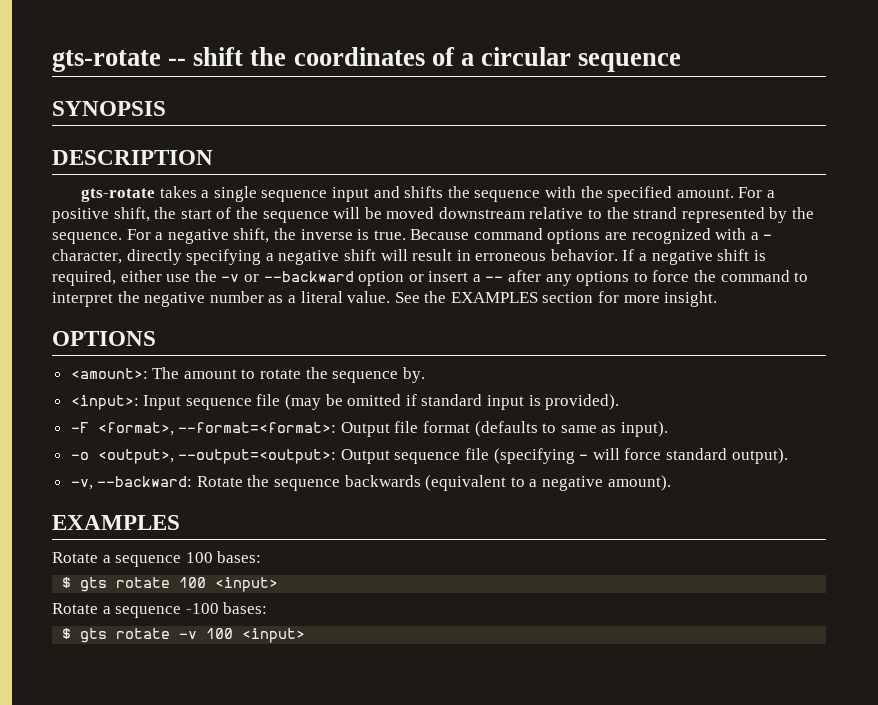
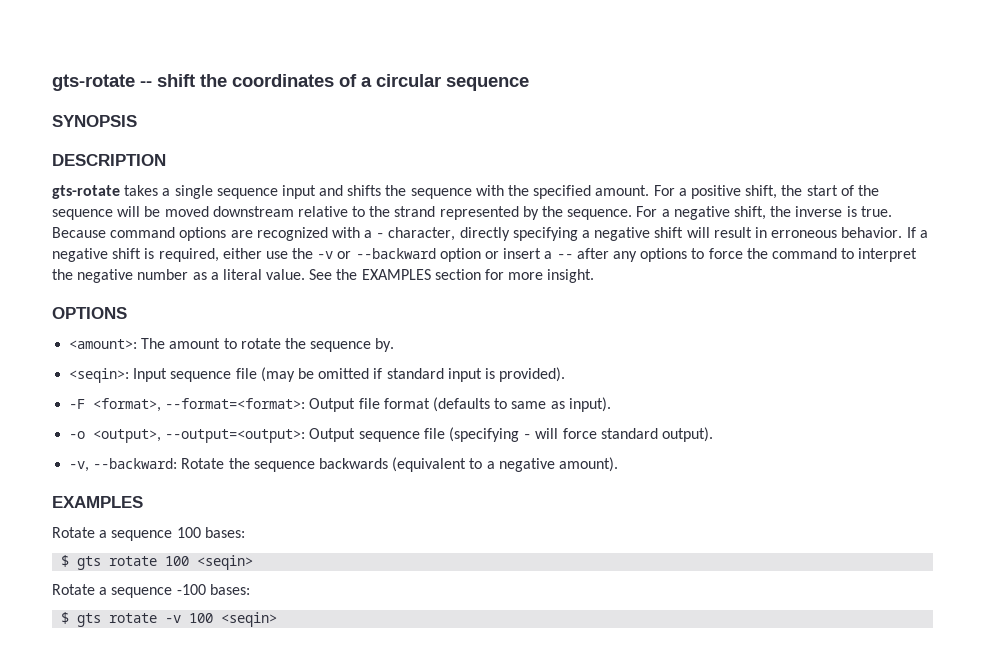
[70,395,139,410] <input>: -> [69,368,130,383] <seqin>:
[215,577,279,592] <input> -> [197,555,254,570] <seqin>
[242,628,306,643] <input> -> [221,612,278,627] <seqin>

